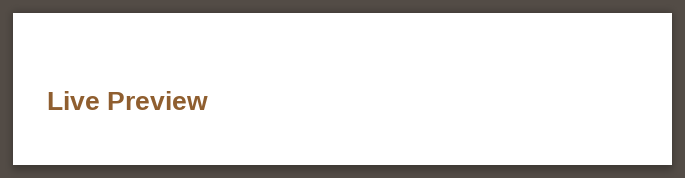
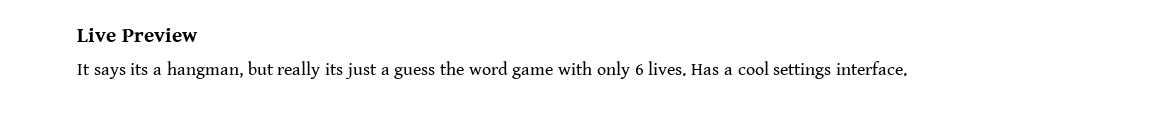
(209, 100) none -> [77,61,907,79] // It says its a hangman, but really its just a guess the word game with only 6 lives. Has a cool settings interface.

